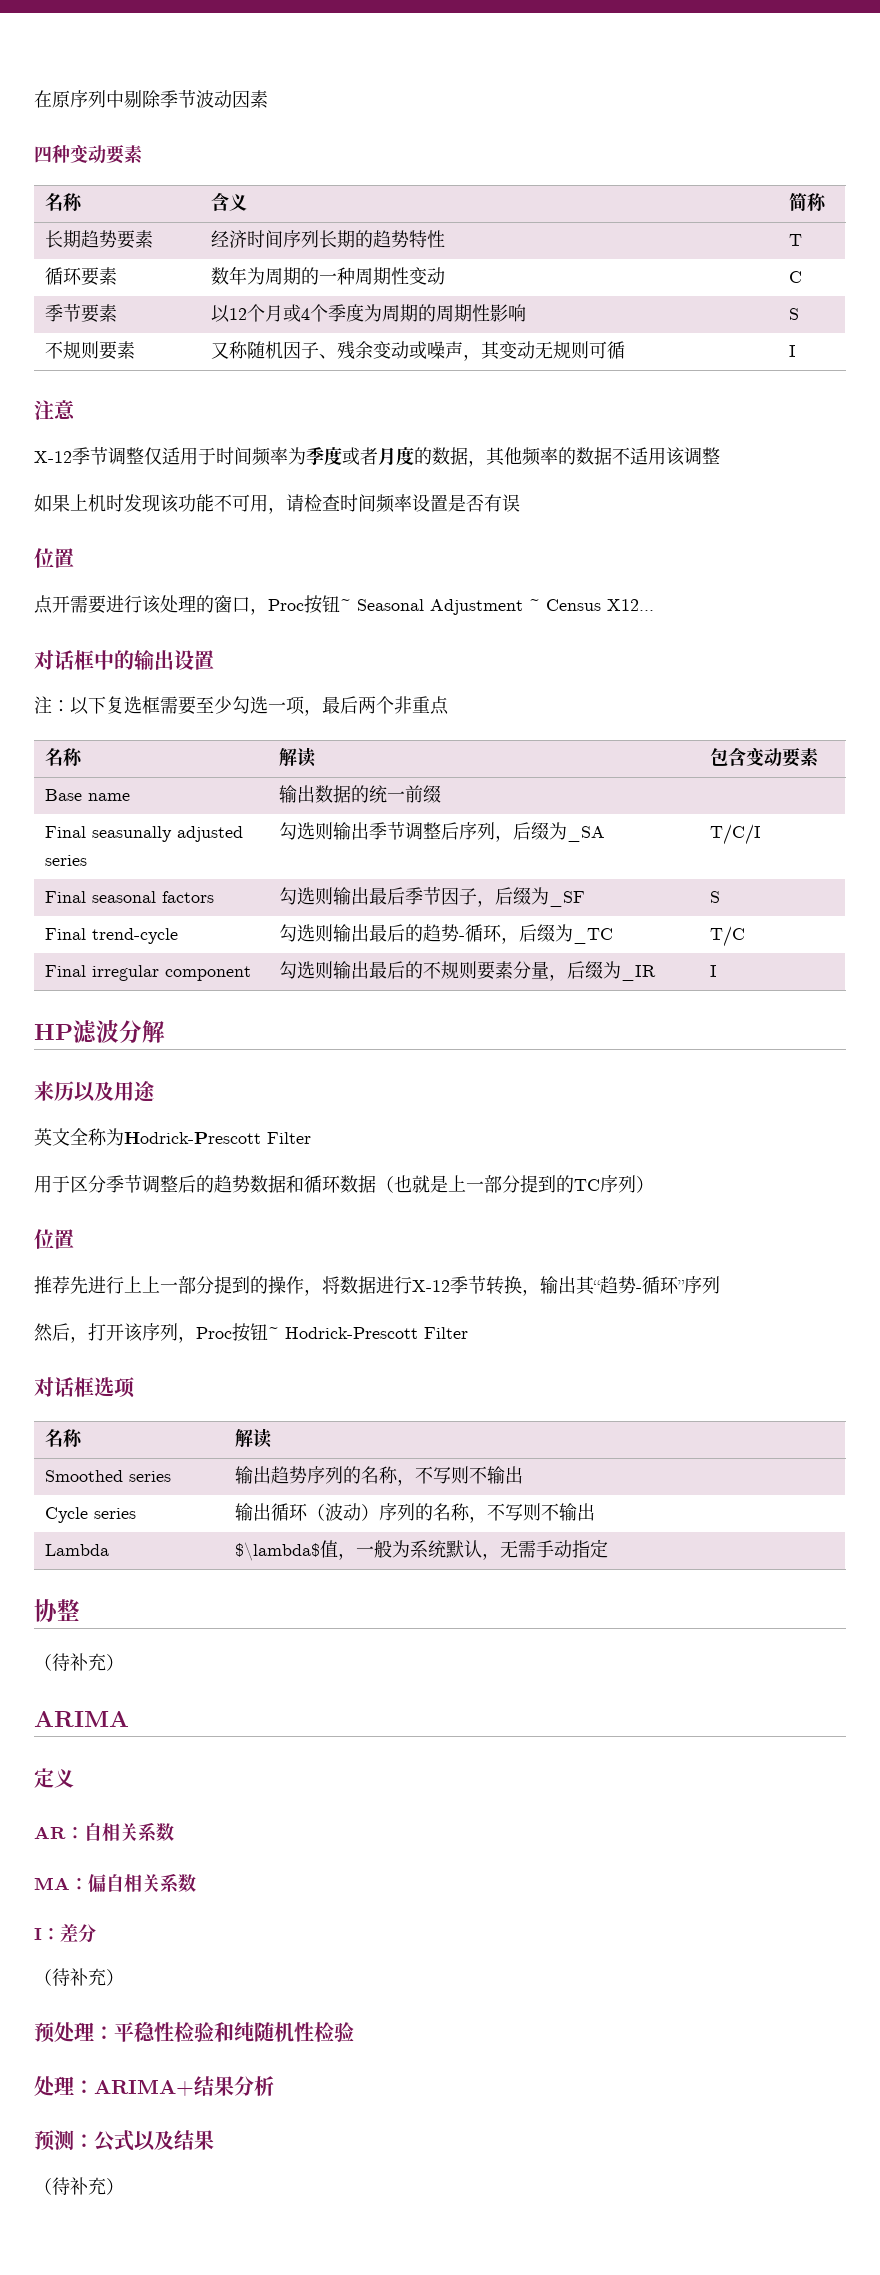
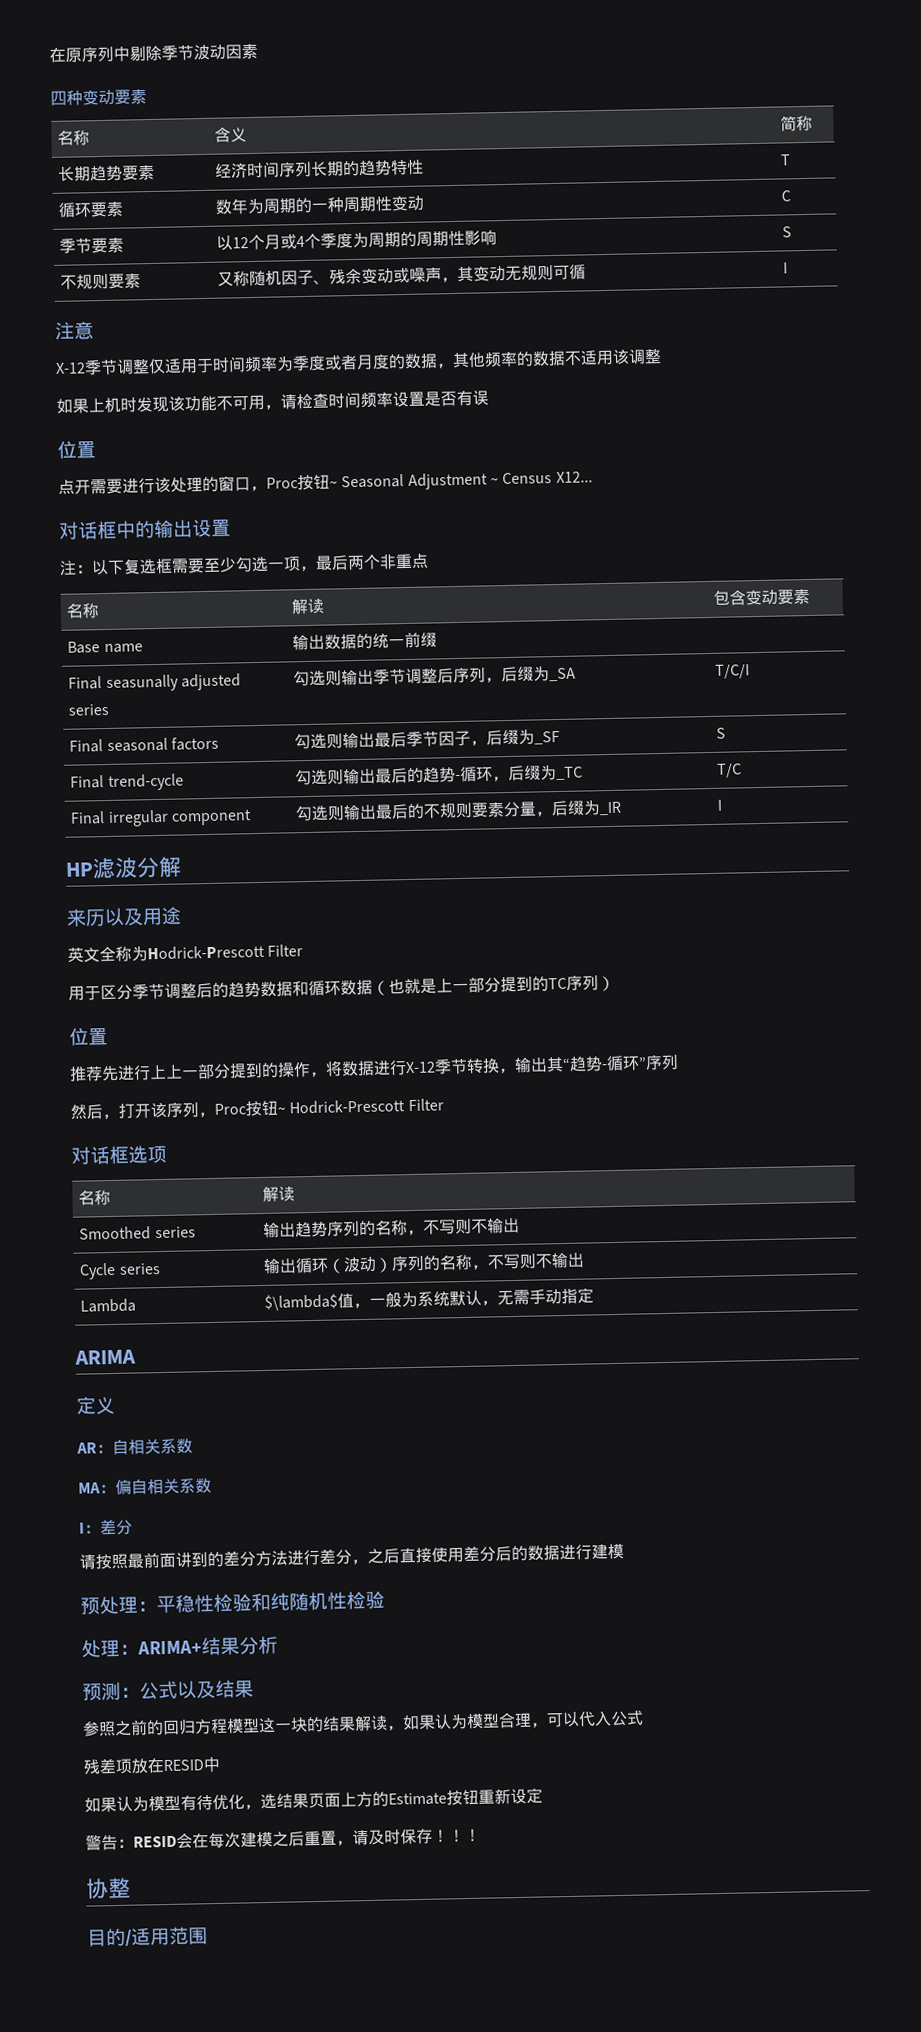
[34,1599,80,1622] [34,1653,124,1671] // 协整 // （待补充） -> (595, 1295) none
[34,1968,124,1986] （待补充） -> [79,1543,624,1570] 请按照最前面讲到的差分方法进行差分，之后直接使用差分后的数据进行建模
[34,2177,124,2195] （待补充） -> [82,1710,644,1737] [83,1756,220,1775] [84,1787,543,1813] [85,1828,481,1851] [86,1877,131,1900] [87,1926,208,1947] 参照之前的回归方程模型这一块的结果解读，如果认为模型合理，可以代入公式 // 残差项放在RESID中 // 如果认为模型有待优化，选结果页面上方的Estimate按钮重新设定 // 警告：RESID会在每次建模之后重置，请及时保存！！！ // 协整 // 目的/适用范围

